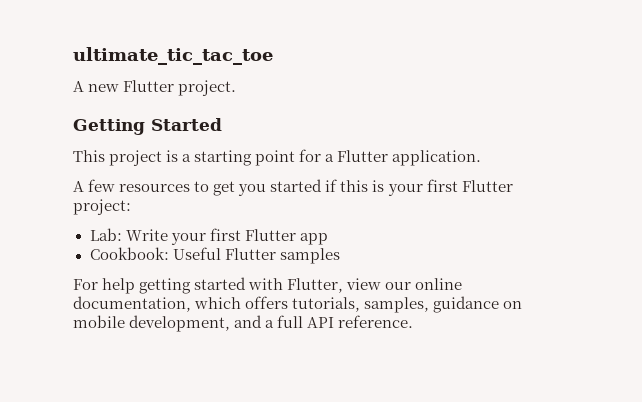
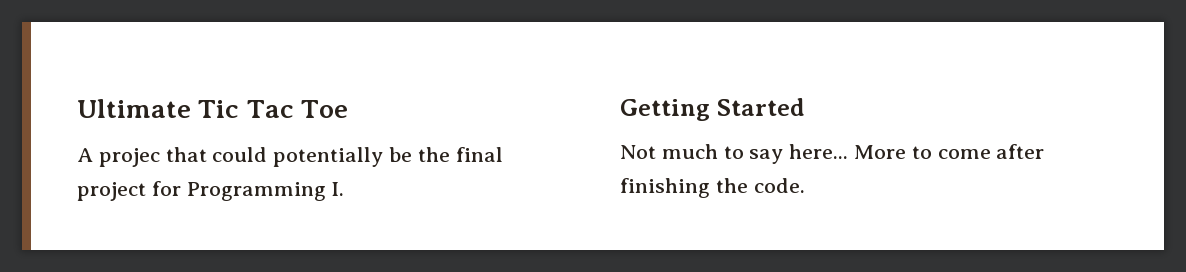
[73,47,273,65] [73,80,237,96] [73,118,222,135] [73,149,482,166] [73,179,513,196] [73,199,131,215] [89,228,328,245] [89,247,340,264] [73,277,463,294] [73,296,523,313] [73,315,414,332] ultimate_tic_tac_toe // A new Flutter project. // Getting Started // This project is a starting point for a Flutter application. // A few resources to get you started if this is your first Flutter project: // Lab: Write your first Flutter app // Cookbook: Useful Flutter samples // For help getting started with Flutter, view our online documentation, which offers tutorials, samples, guidance on mobile development, and a full API reference. -> [77,99,348,118] [77,147,503,167] [77,181,345,201] [620,98,805,121] [620,144,1045,164] [620,178,805,198] Ultimate Tic Tac Toe // A projec that could potentially be the final project for Programming I. // Getting Started // Not much to say here... More to come after finishing the code.

